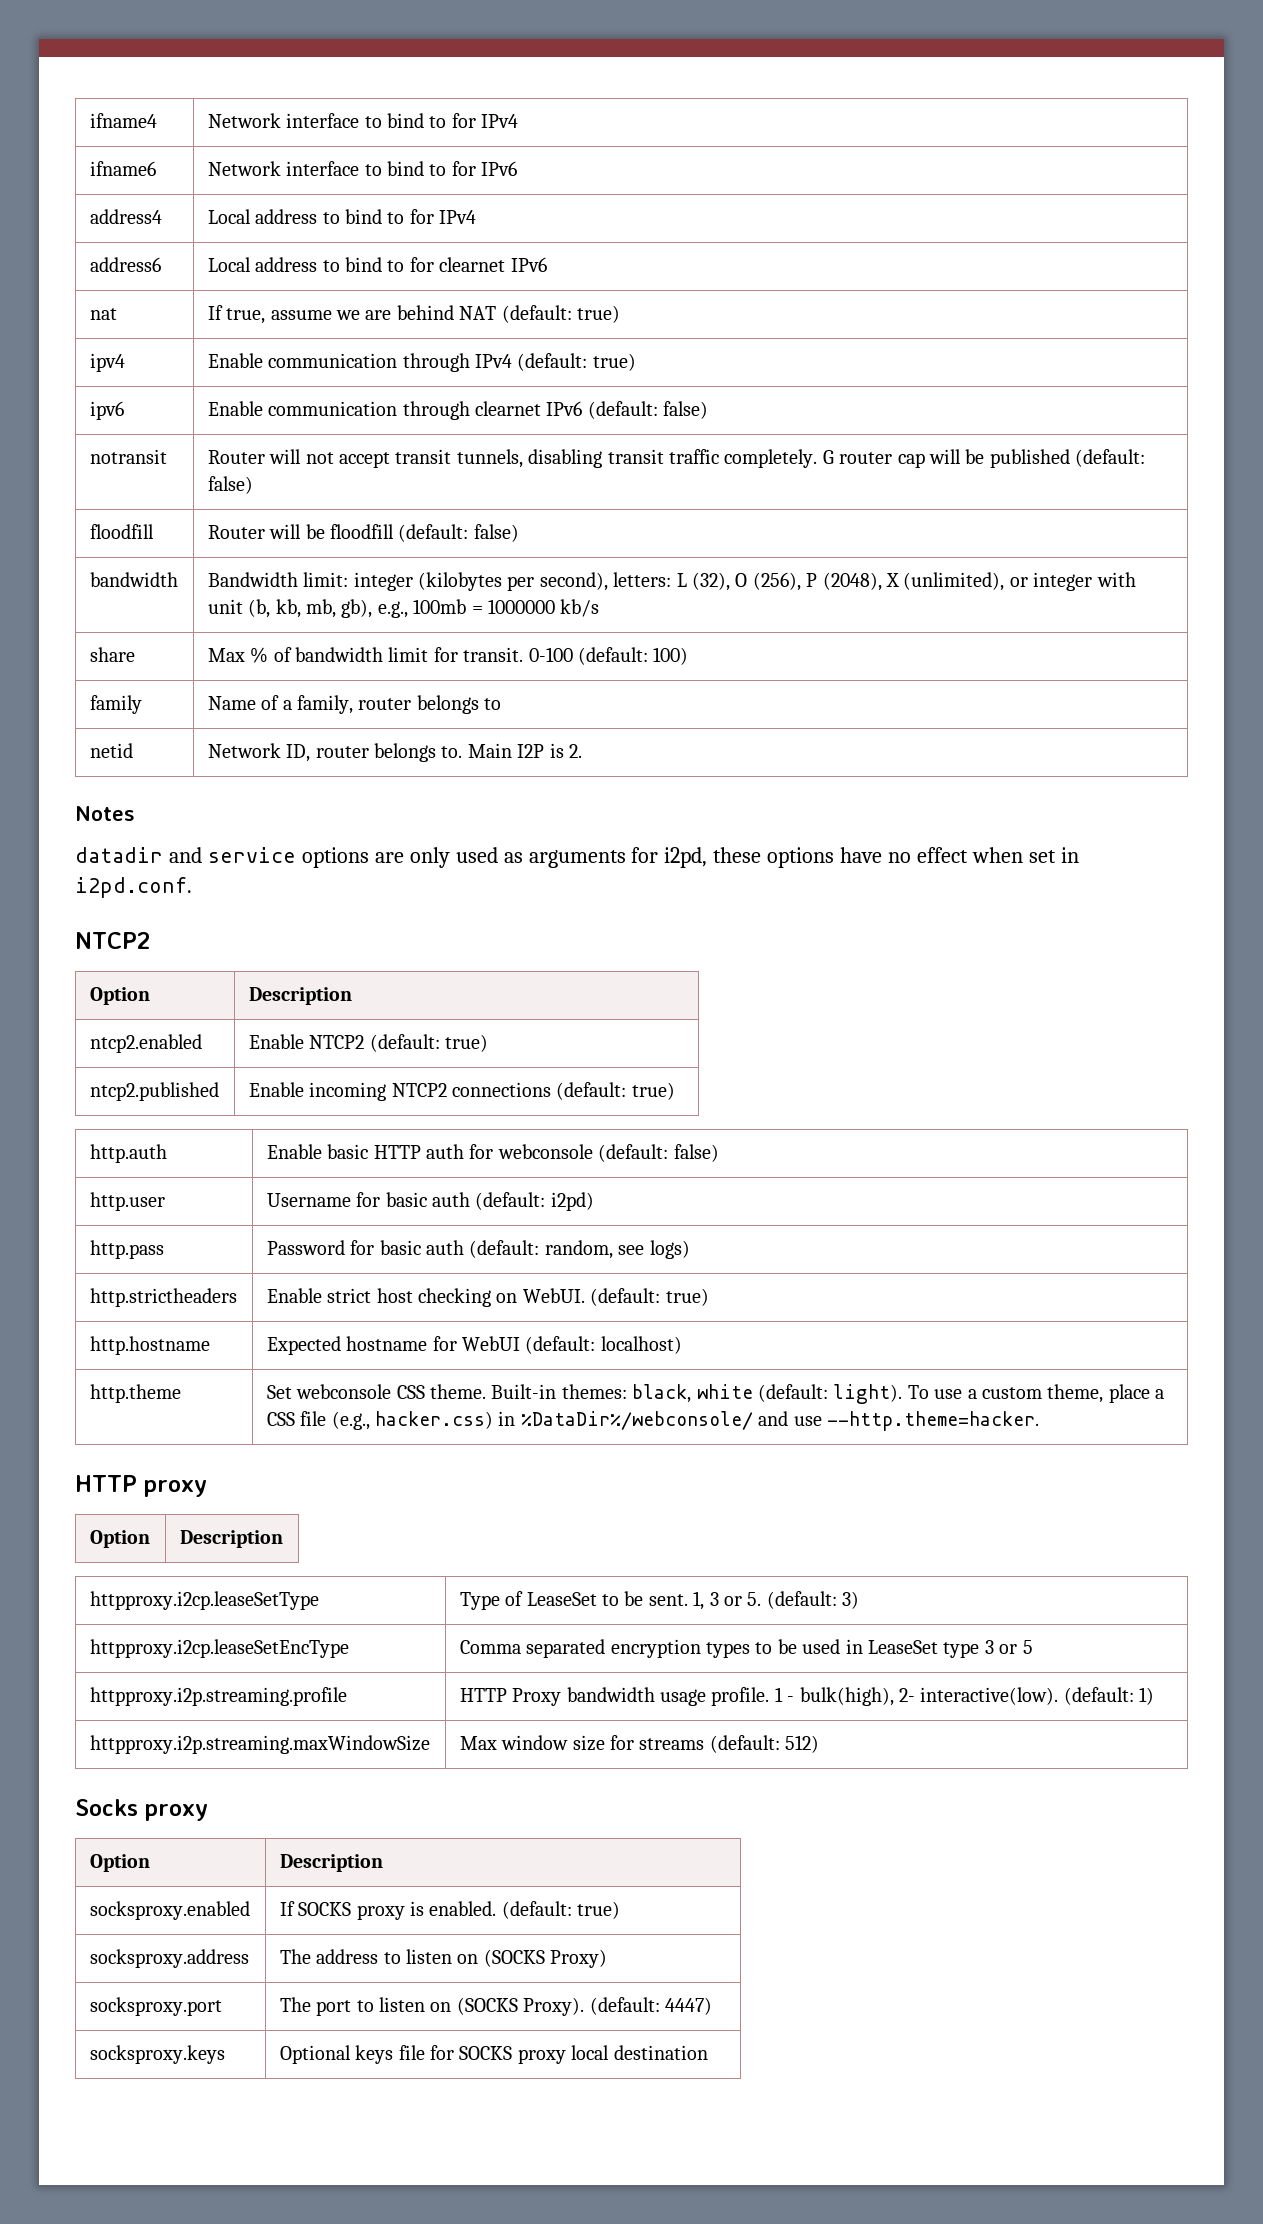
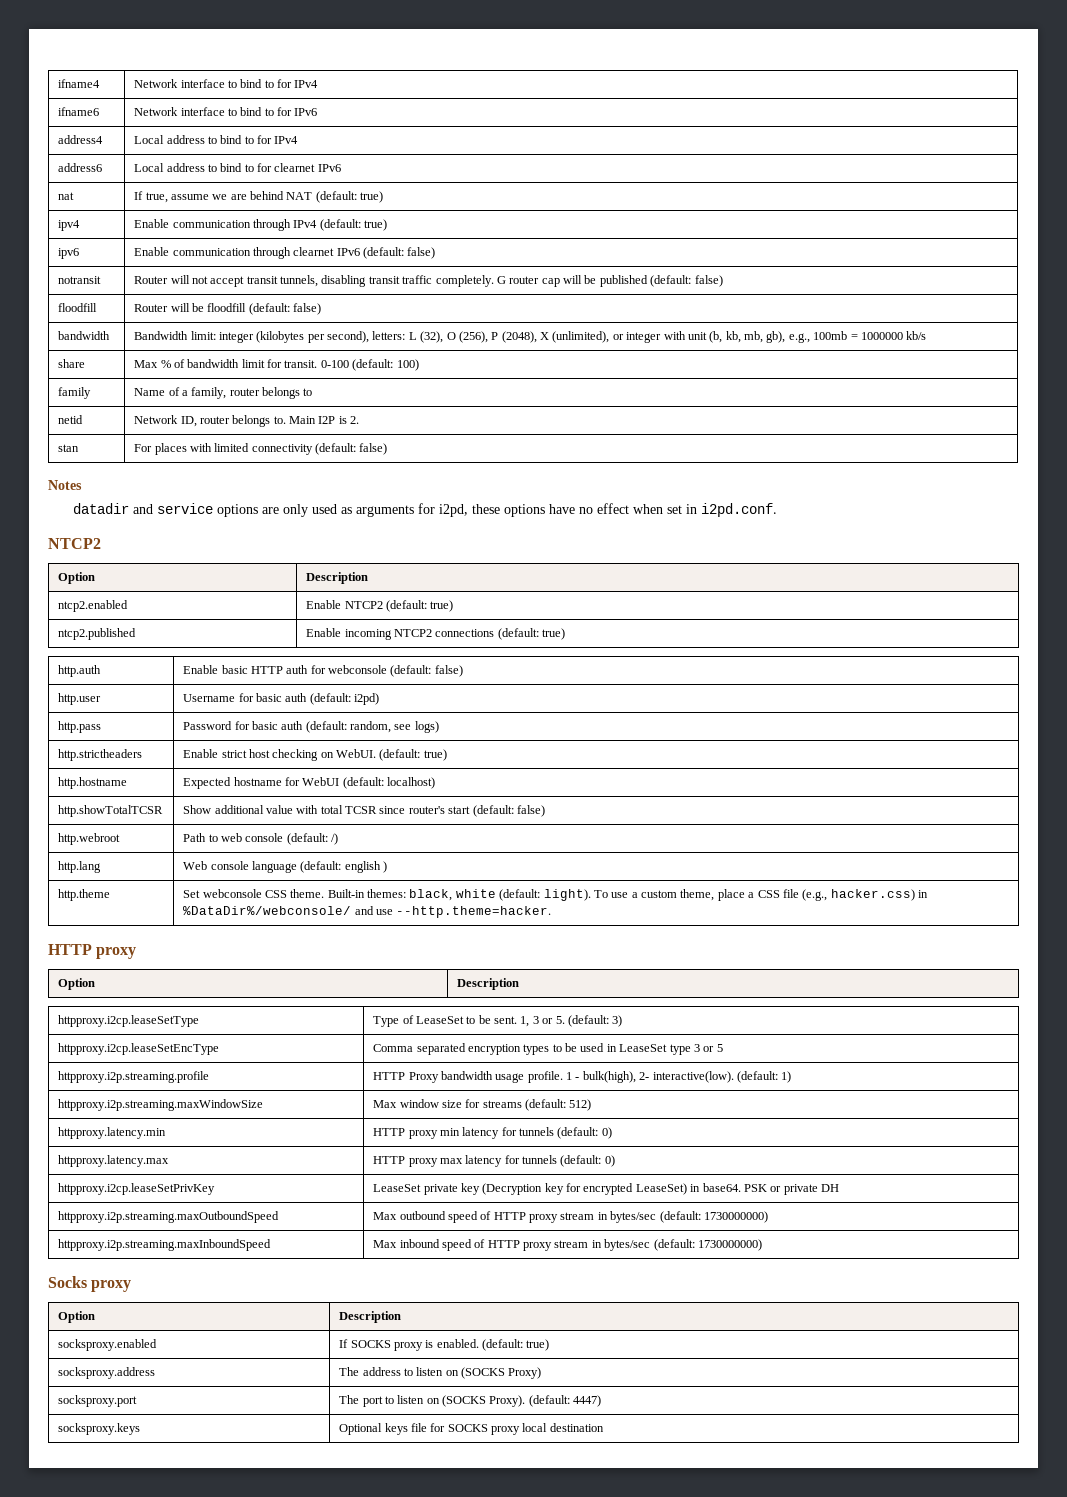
(582, 751) none -> [58,444,80,452] [134,443,388,455] // stan | For places with limited connectivity (default: false)
(682, 1345) none -> [58,805,164,817] [183,805,545,817] [58,833,121,845] [183,833,339,845] [58,861,102,873] [183,861,388,873] // http.showTotalTCSR | Show additional value with total TCSR since router's start (default: false) // http.webroot | Path to web console (default: /) // http.lang | Web console language (default: english )
(820, 1744) none -> [58,1127,167,1139] [373,1127,612,1139] [58,1155,170,1167] [373,1155,615,1167] [58,1183,216,1195] [373,1183,840,1195] [58,1211,280,1223] [373,1211,768,1223] [58,1239,272,1251] [373,1239,762,1251] // httpproxy.latency.min | HTTP proxy min latency for tunnels (default: 0) // httpproxy.latency.max | HTTP proxy max latency for tunnels (default: 0) // httpproxy.i2cp.leaseSetPrivKey | LeaseSet private key (Decryption key for encrypted LeaseSet) in base64. PSK or private DH // httpproxy.i2p.streaming.maxOutboundSpeed | Max outbound speed of HTTP proxy stream in bytes/sec (default: 1730000000) // httpproxy.i2p.streaming.maxInboundSpeed | Max inbound speed of HTTP proxy stream in bytes/sec (default: 1730000000)

